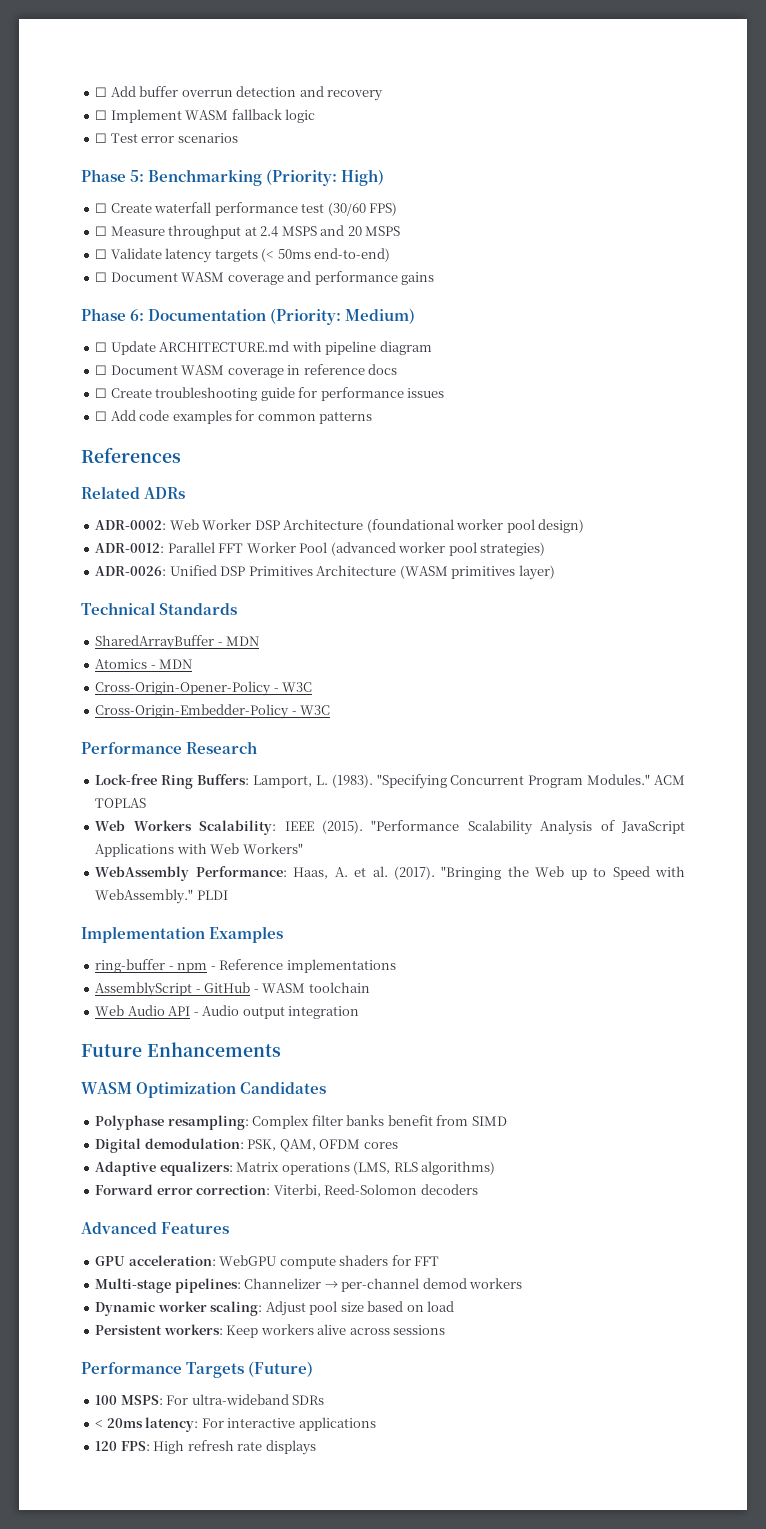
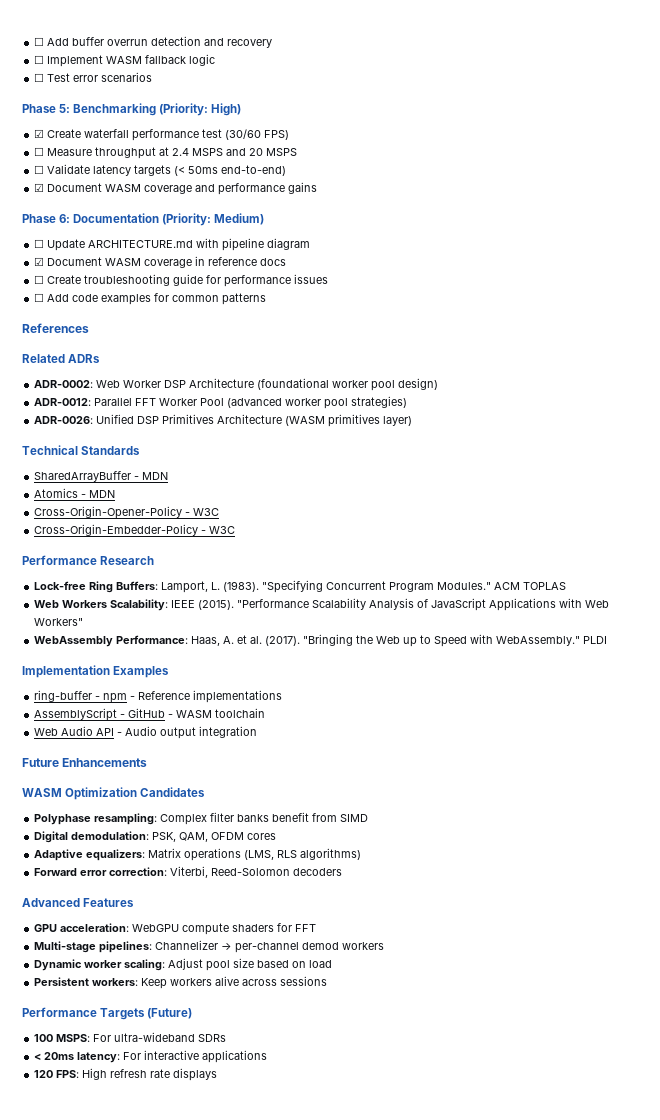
[95,203,108,213] ☐ -> [34,129,45,138] ☑
[95,272,108,282] ☐ -> [34,183,45,192] ☑
[95,365,108,375] ☐ -> [34,257,45,266] ☑

